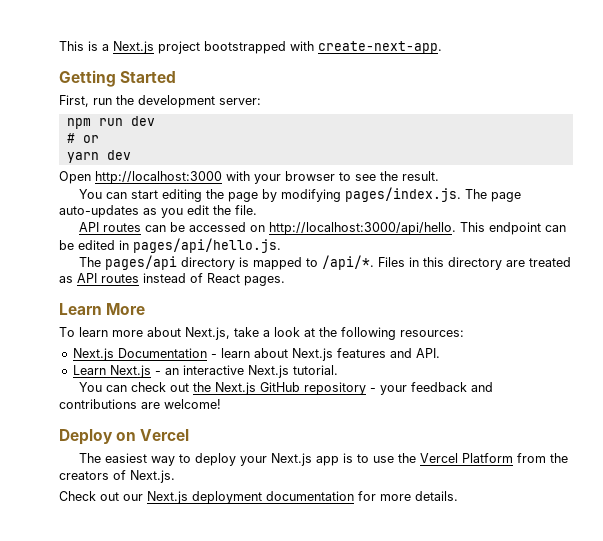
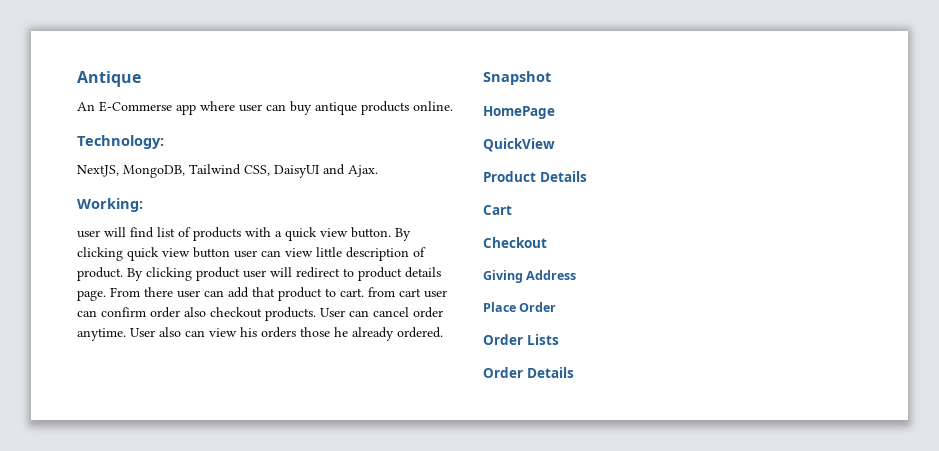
[59,41,442,54] [59,70,177,87] [59,95,261,108] [66,116,155,129] [66,133,99,143] [66,150,131,163] [59,171,439,184] [78,187,521,202] [59,205,257,218] [78,222,566,235] [59,238,281,253] [78,255,571,270] [59,273,285,286] [59,303,146,315] [59,327,464,340] [72,348,440,361] [72,365,338,378] [78,382,493,395] [59,399,221,409] [59,429,190,445] [78,453,568,466] [59,470,175,483] [59,491,458,504] This is a Next.js project bootstrapped with create-next-app. // Getting Started // First, run the development server: // npm run dev // # or // yarn dev // Open http://localhost:3000 with your browser to see the result. // You can start editing the page by modifying pages/index.js. The page auto-updates as you edit the file. // API routes can be accessed on http://localhost:3000/api/hello. This endpoint can be edited in pages/api/hello.js. // The pages/api directory is mapped to /api/*. Files in this directory are treated as API routes instead of React pages. // Learn More // To learn more about Next.js, take a look at the following resources: // Next.js Documentation - learn about Next.js features and API. // Learn Next.js - an interactive Next.js tutorial. // You can check out the Next.js GitHub repository - your feedback and contributions are welcome! // Deploy on Vercel // The easiest way to deploy your Next.js app is to use the Vercel Platform from the creators of Next.js. // Check out our Next.js deployment documentation for more details. -> [77,71,141,87] [77,101,453,115] [77,135,164,149] [77,164,378,178] [77,198,143,212] [77,227,411,241] [77,247,426,261] [77,267,441,281] [77,287,447,301] [77,307,443,321] [77,327,443,341] [483,71,551,85] [483,106,555,119] [483,138,555,152] [483,171,587,182] [483,205,512,215] [483,237,547,248] [483,270,577,283] [483,302,557,312] [483,334,559,345] [483,367,574,378] Antique // An E-Commerse app where user can buy antique products online. // Technology: // NextJS, MongoDB, Tailwind CSS, DaisyUI and Ajax. // Working: // user will find list of products with a quick view button. By clicking quick view button user can view little description of product. By clicking product user will redirect to product details page. From there user can add that product to cart. from cart user can confirm order also checkout products. User can cancel order anytime. User also can view his orders those he already ordered. // Snapshot // HomePage // QuickView // Product Details // Cart // Checkout // Giving Address // Place Order // Order Lists // Order Details

